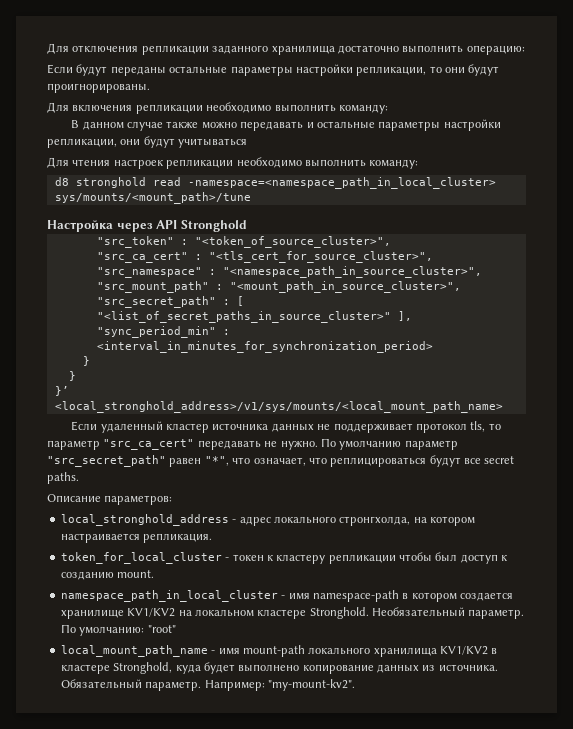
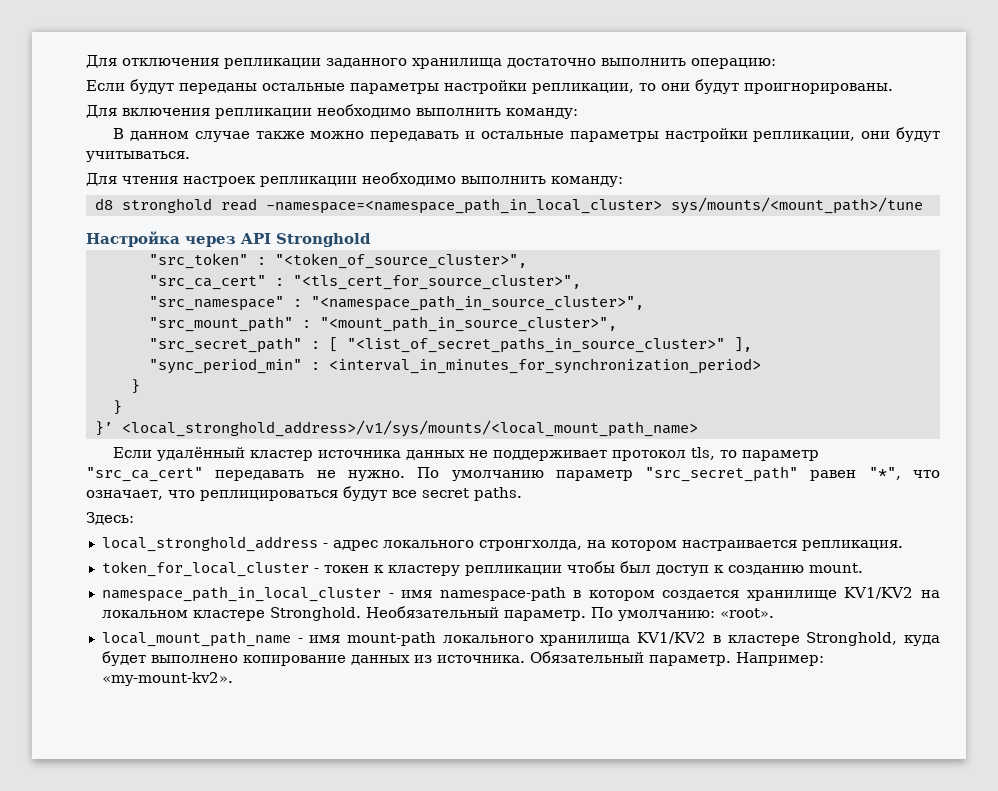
[178,138,248,148] учитываться -> [86,151,190,162] учитываться.
[100,421,163,433] удаленный -> [157,447,246,461] удалённый
[47,494,173,505] Описание параметров: -> [86,512,134,525] Здесь:
[147,625,176,633] "root" -> [719,608,774,618] «root».
[267,679,355,691] "my-mount-kv2". -> [101,672,233,686] «my-mount-kv2».

